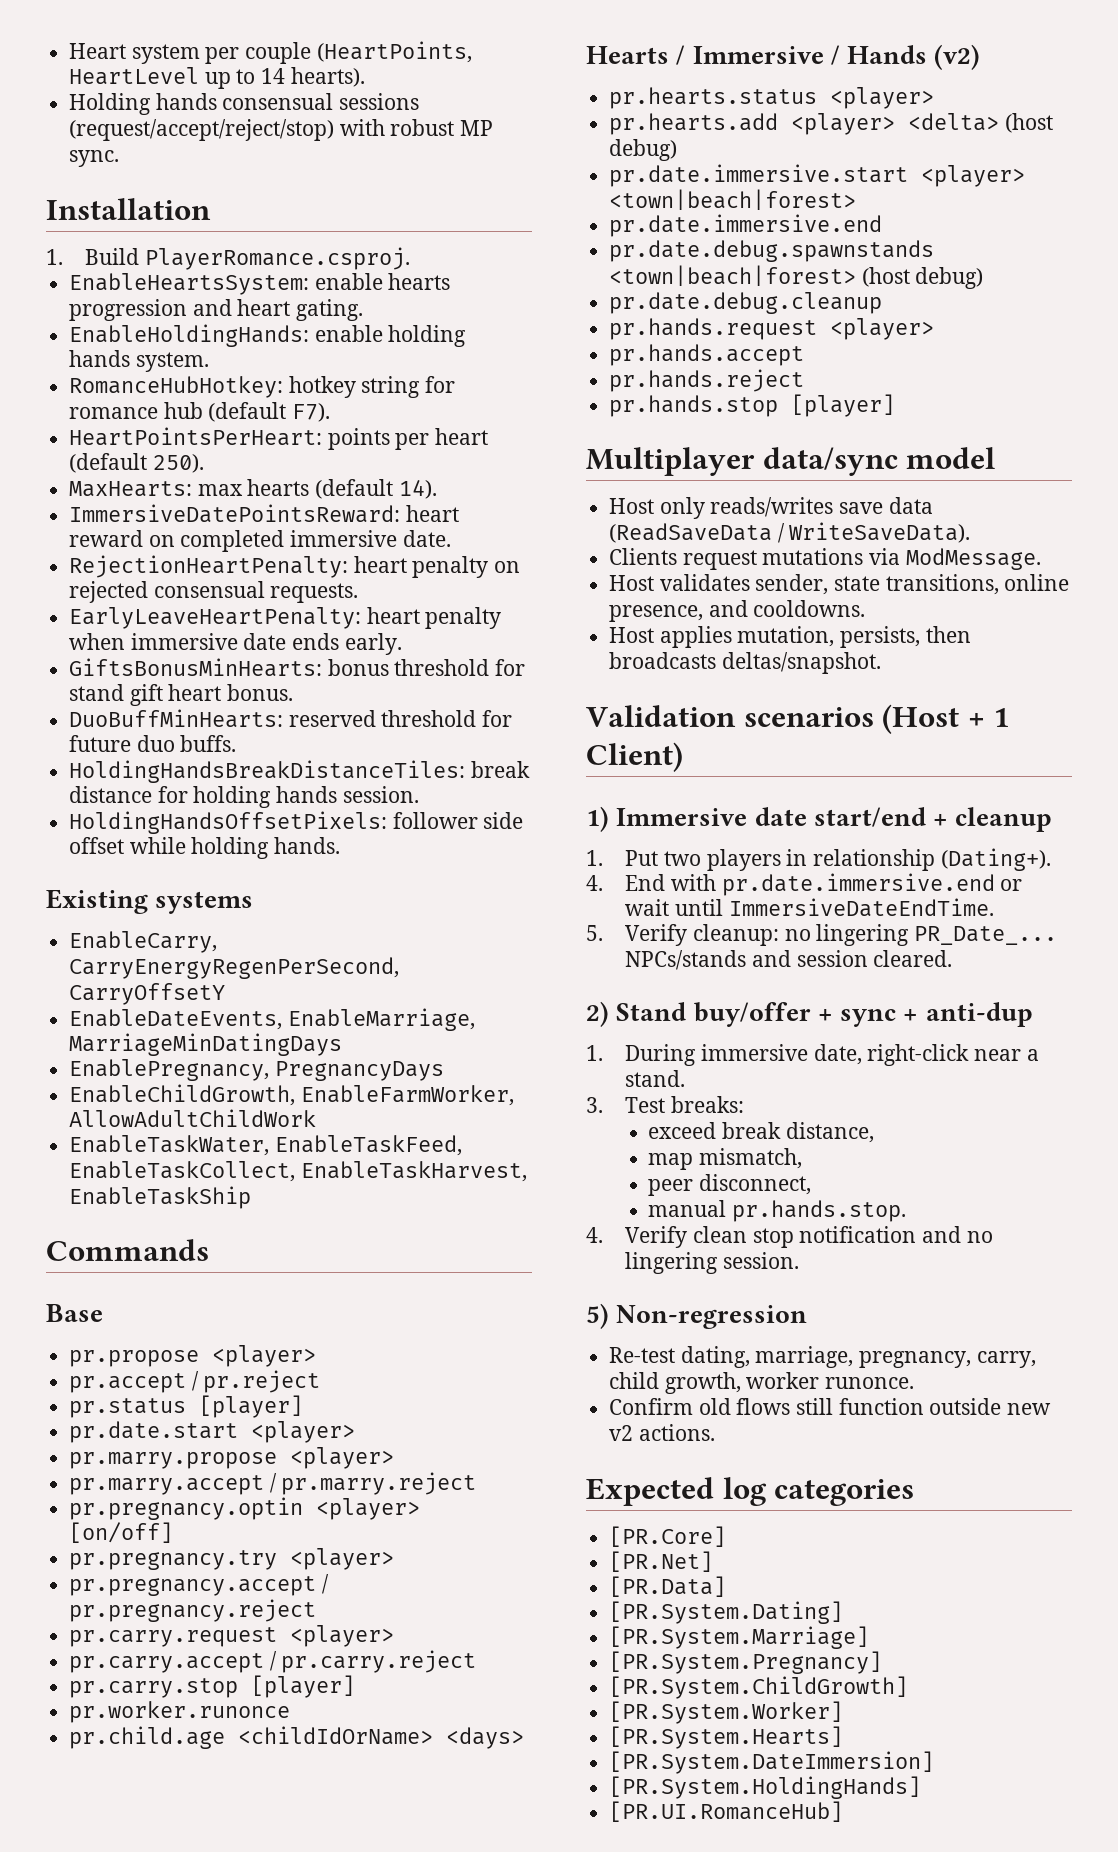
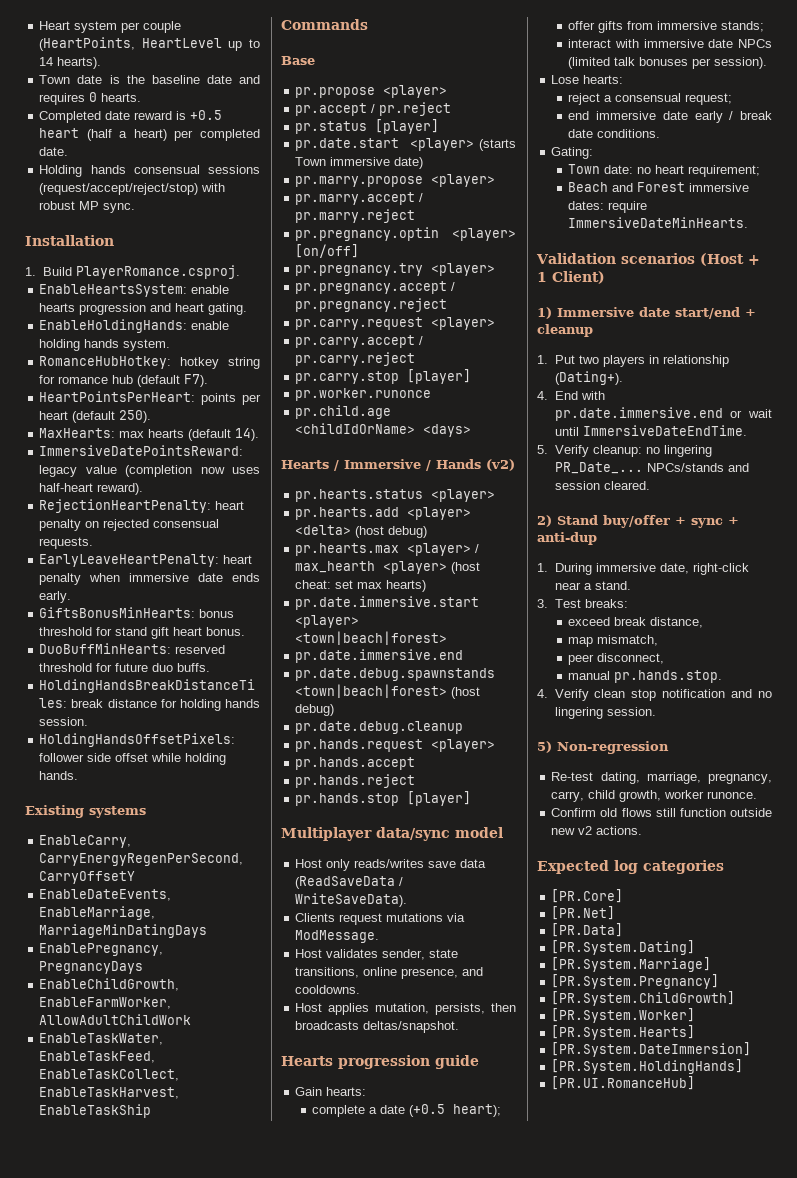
(365, 77) none -> [39,75,260,84] [39,92,142,105] [39,110,223,123] [39,128,260,141] [39,147,69,156] // Town date is the baseline date and requires 0 hearts. // Completed date reward is +0.5 heart (half a heart) per completed date.
[405,505,459,522] [69,530,451,552] heart reward on completed immersive date. -> [39,465,260,477] [39,483,144,495] legacy value (completion now uses half-heart reward).
(356, 1432) none -> [479,139,516,151] [295,157,424,169] (starts Town immersive date)
(678, 150) none -> [295,543,480,556] [295,561,481,574] [295,580,427,592] // pr.hearts.max <player> / max_hearth <player> (host cheat: set max hearts)
(881, 663) none -> [281,1055,479,1069] [295,1087,367,1096] [312,1104,502,1117] [568,21,765,33] [568,39,772,48] [568,57,768,69] [551,75,624,84] [568,93,733,105] [568,111,772,123] [568,129,661,138] [551,147,594,159] [568,164,761,177] [568,182,750,192] [568,201,648,213] [568,217,749,228] // Hearts progression guide // Gain hearts: // complete a date (+0.5 heart); // offer gifts from immersive stands; // interact with immersive date NPCs (limited talk bonuses per session). // Lose hearts: // reject a consensual request; // end immersive date early / break date conditions. // Gating: // Town date: no heart requirement; // Beach and Forest immersive dates: require ImmersiveDateMinHearts.

